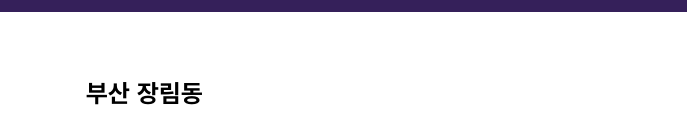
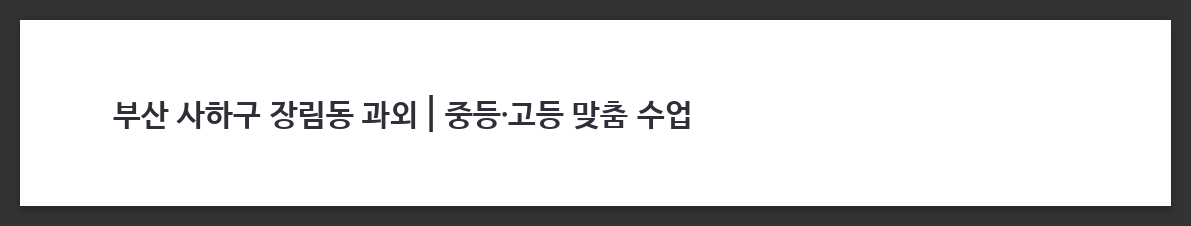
[136,82,203,105] 장림동 -> [176,95,693,133] 사하구 장림동 과외 | 중등·고등 맞춤 수업

